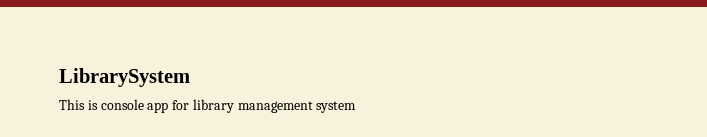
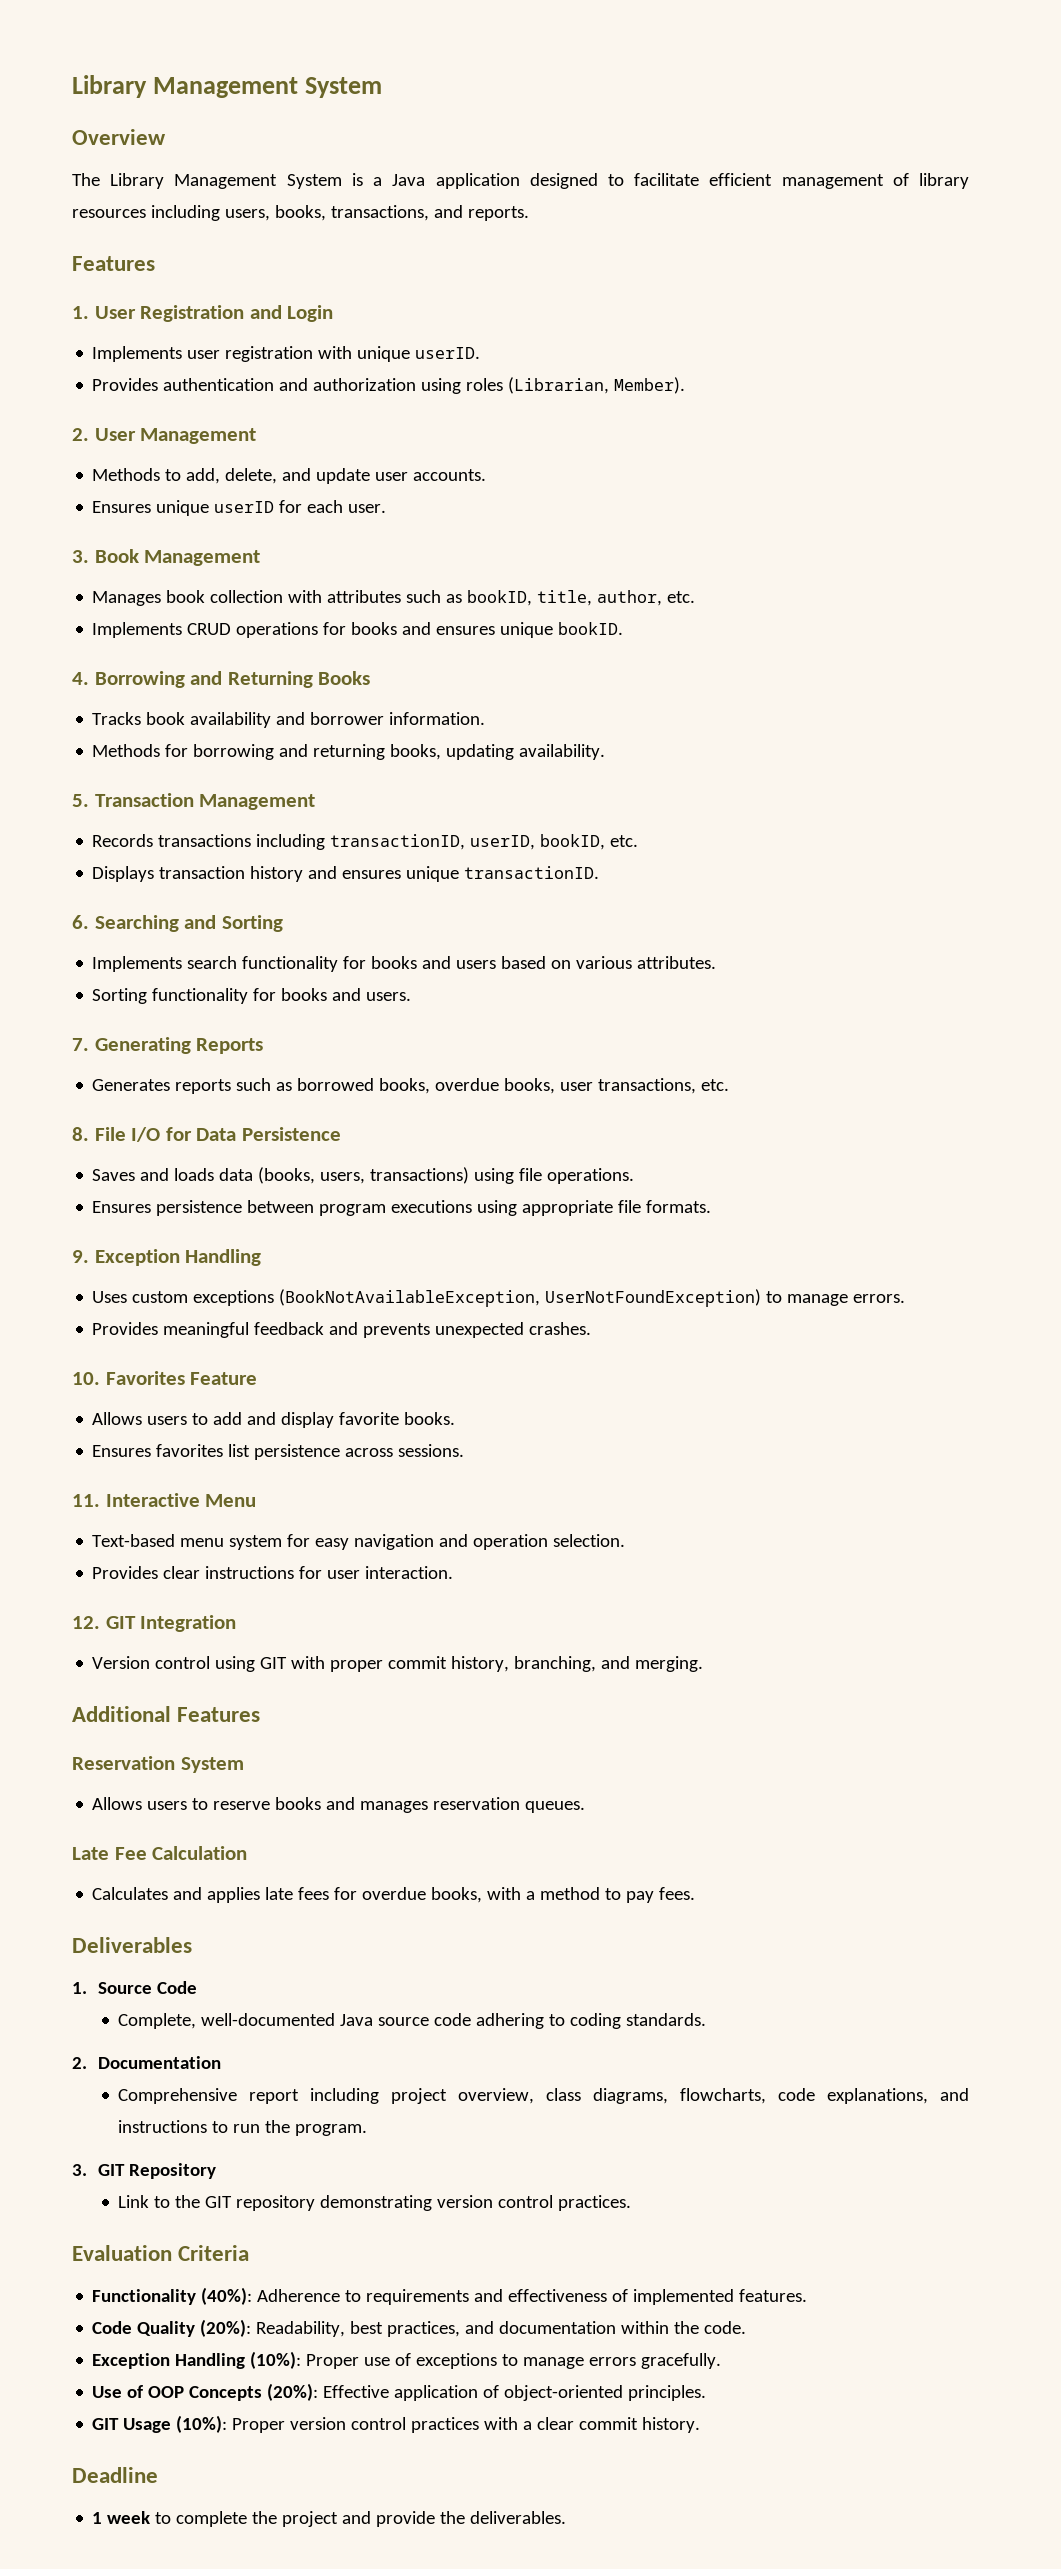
[59,68,190,87] [59,99,357,113] LibrarySystem // This is console app for library management system -> [72,75,383,98] [72,129,166,145] [72,173,969,189] [72,205,529,221] [72,256,155,271] [72,305,334,322] [92,346,481,362] [92,377,686,394] [72,428,257,444] [92,468,487,484] [92,500,387,516] [72,549,261,566] [92,590,696,606] [92,622,624,638] [72,671,371,688] [92,712,486,728] [92,744,606,760] [72,793,316,810] [92,834,639,850] [92,866,600,882] [72,915,283,932] [92,956,717,972] [92,988,412,1004] [72,1037,264,1054] [92,1078,730,1094] [72,1127,341,1142] [92,1167,635,1184] [92,1200,712,1216] [72,1249,262,1266] [92,1289,906,1307] [92,1322,592,1338] [72,1371,258,1385] [92,1412,456,1428] [92,1444,465,1460] [72,1493,257,1507] [92,1534,626,1550] [92,1566,454,1579] [72,1615,237,1632] [92,1656,704,1672] [72,1706,261,1722] [72,1756,244,1773] [92,1797,586,1813] [72,1846,248,1860] [92,1887,696,1903] [72,1937,192,1953] [72,1981,197,1994] [118,2013,707,2029] [72,2056,221,2069] [118,2088,969,2104] [118,2120,368,2136] [72,2163,216,2179] [118,2195,632,2211] [72,2245,250,2261] [92,2287,808,2305] [92,2319,747,2337] [92,2351,722,2369] [92,2383,707,2401] [92,2415,701,2433] [72,2467,158,2483] [92,2511,567,2527] Library Management System // Overview // The Library Management System is a Java application designed to facilitate efficient management of library resources including users, books, transactions, and reports. // Features // 1. User Registration and Login // Implements user registration with unique userID. // Provides authentication and authorization using roles (Librarian, Member). // 2. User Management // Methods to add, delete, and update user accounts. // Ensures unique userID for each user. // 3. Book Management // Manages book collection with attributes such as bookID, title, author, etc. // Implements CRUD operations for books and ensures unique bookID. // 4. Borrowing and Returning Books // Tracks book availability and borrower information. // Methods for borrowing and returning books, updating availability. // 5. Transaction Management // Records transactions including transactionID, userID, bookID, etc. // Displays transaction history and ensures unique transactionID. // 6. Searching and Sorting // Implements search functionality for books and users based on various attributes. // Sorting functionality for books and users. // 7. Generating Reports // Generates reports such as borrowed books, overdue books, user transactions, etc. // 8. File I/O for Data Persistence // Saves and loads data (books, users, transactions) using file operations. // Ensures persistence between program executions using appropriate file formats. // 9. Exception Handling // Uses custom exceptions (BookNotAvailableException, UserNotFoundException) to manage errors. // Provides meaningful feedback and prevents unexpected crashes. // 10. Favorites Feature // Allows users to add and display favorite books. // Ensures favorites list persistence across sessions. // 11. Interactive Menu // Text-based menu system for easy navigation and operation selection. // Provides clear instructions for user interaction. // 12. GIT Integration // Version control using GIT with proper commit history, branching, and merging. // Additional Features // Reservation System // Allows users to reserve books and manages reservation queues. // Late Fee Calculation // Calculates and applies late fees for overdue books, with a method to pay fees. // Deliverables // 1. Source Code // Complete, well-documented Java source code adhering to coding standards. // 2. Documentation // Comprehensive report including project overview, class diagrams, flowcharts, code explanations, and instructions to run the program. // 3. GIT Repository // Link to the GIT repository demonstrating version control practices. // Evaluation Criteria // Functionality (40%): Adherence to requirements and effectiveness of implemented features. // Code Quality (20%): Readability, best practices, and documentation within the code. // Exception Handling (10%): Proper use of exceptions to manage errors gracefully. // Use of OOP Concepts (20%): Effective application of object-oriented principles. // GIT Usage (10%): Proper version control practices with a clear commit history. // Deadline // 1 week to complete the project and provide the deliverables.

